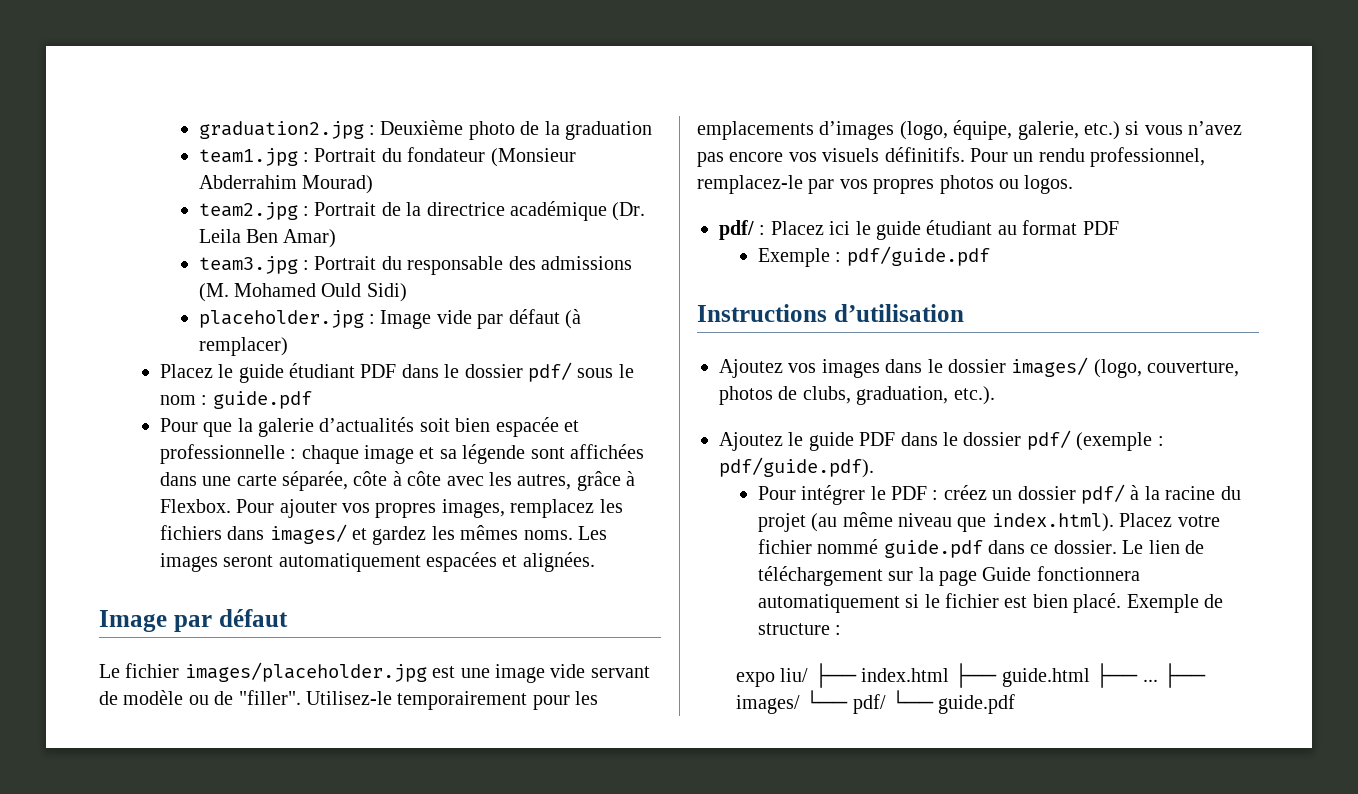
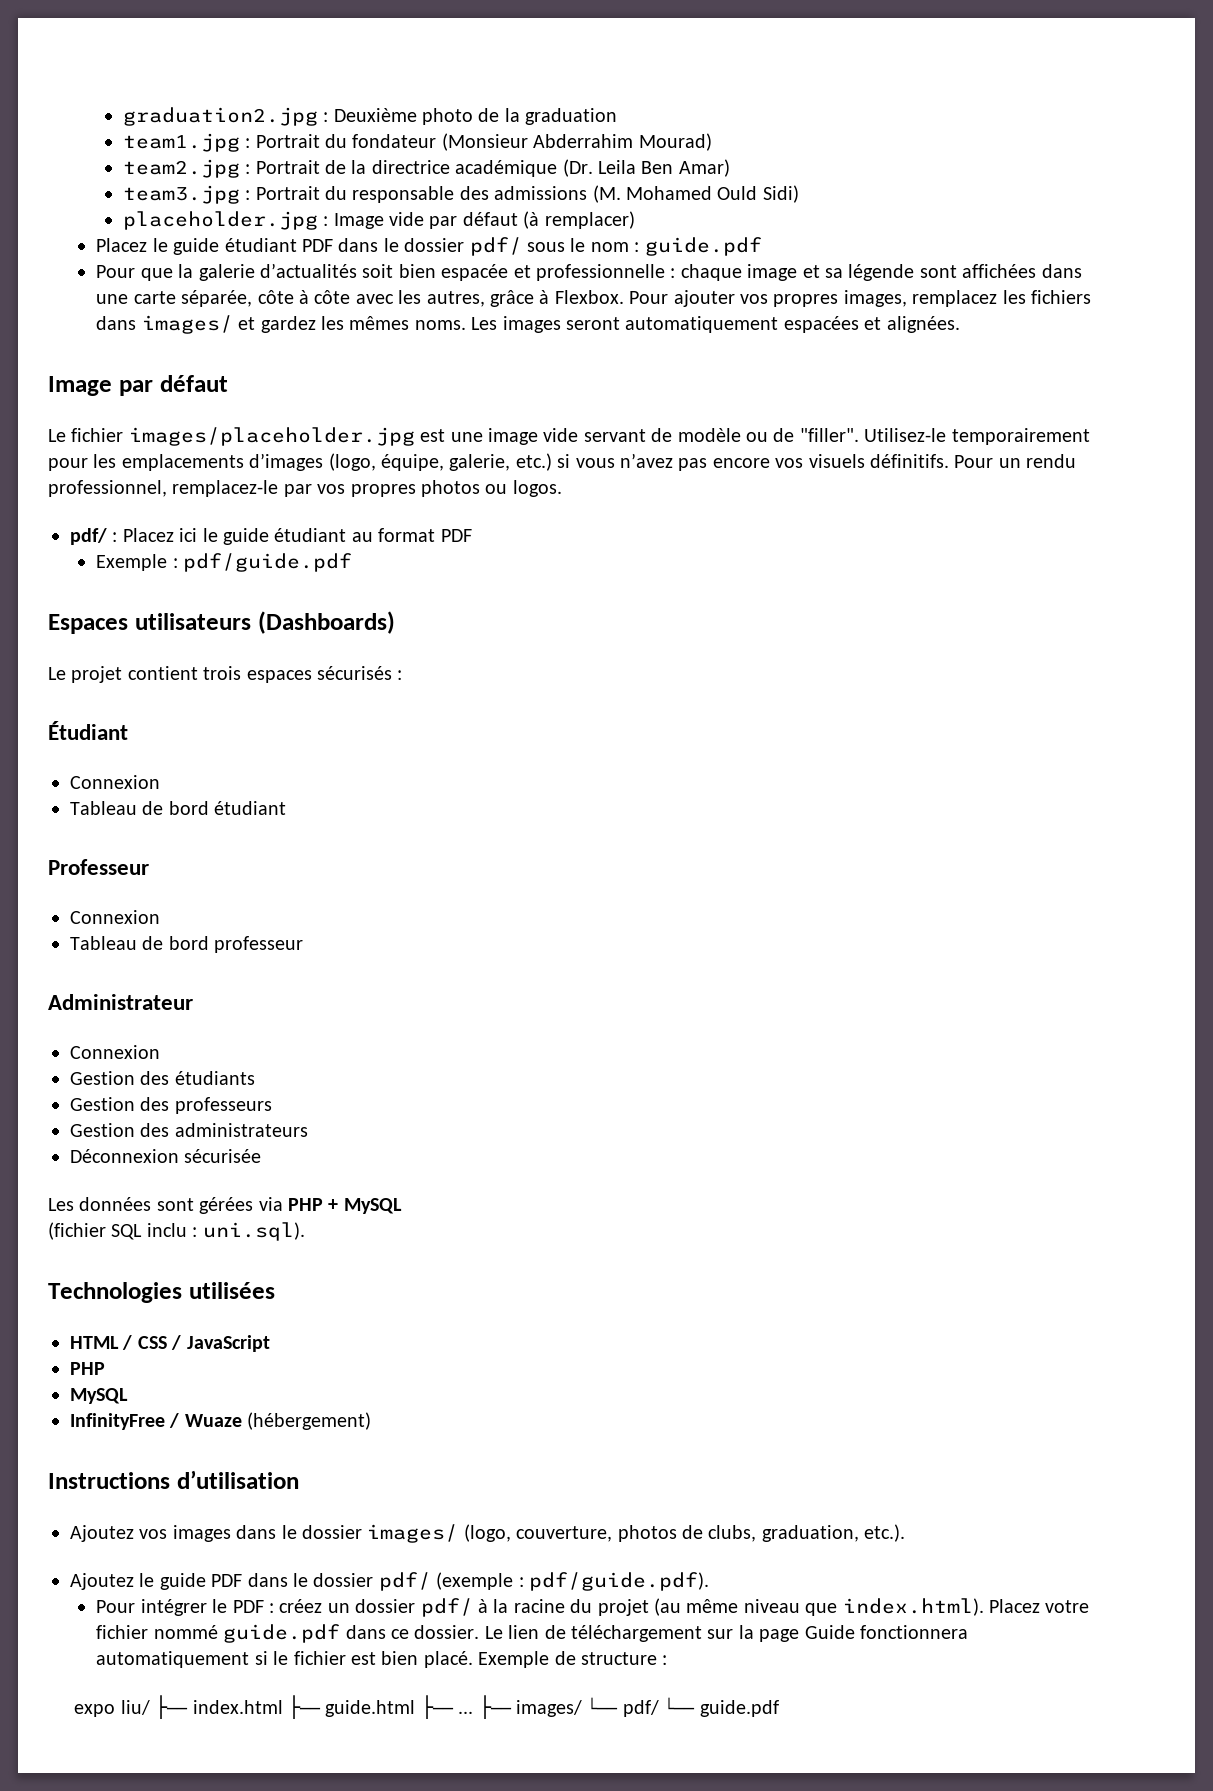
(990, 256) none -> [48,611,395,634] [48,666,403,683] [48,721,128,740] [70,775,160,789] [70,801,287,815] [48,859,149,875] [70,910,160,924] [70,936,304,953] [48,994,193,1010] [70,1045,160,1059] [70,1071,255,1085] [70,1097,272,1114] [70,1123,308,1137] [70,1149,262,1163] [48,1197,402,1214] [48,1222,305,1241] [48,1282,275,1303] [70,1335,270,1352] [70,1362,105,1375] [70,1388,128,1404] [70,1412,372,1430] // Espaces utilisateurs (Dashboards) // Le projet contient trois espaces sécurisés : // Étudiant // Connexion // Tableau de bord étudiant // Professeur // Connexion // Tableau de bord professeur // Administrateur // Connexion // Gestion des étudiants // Gestion des professeurs // Gestion des administrateurs // Déconnexion sécurisée // Les données sont gérées via PHP + MySQL // (fichier SQL inclu : uni.sql). // Technologies utilisées // HTML / CSS / JavaScript // PHP // MySQL // InfinityFree / Wuaze (hébergement)

